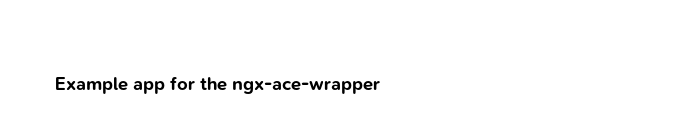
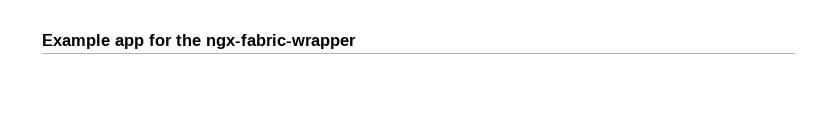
[232,80,380,94] ngx-ace-wrapper -> [206,34,356,49] ngx-fabric-wrapper

